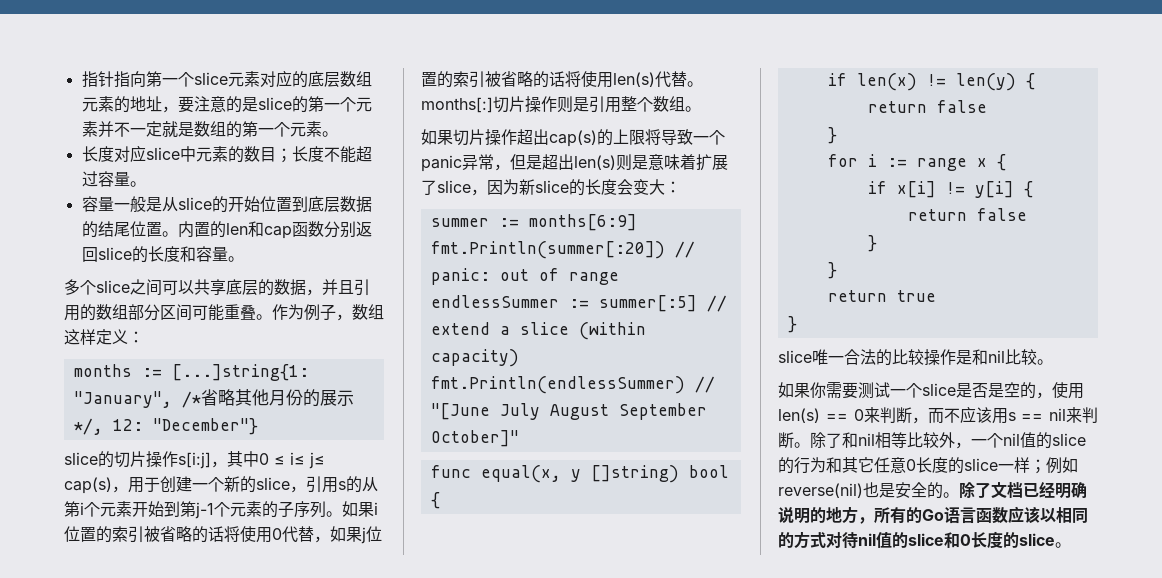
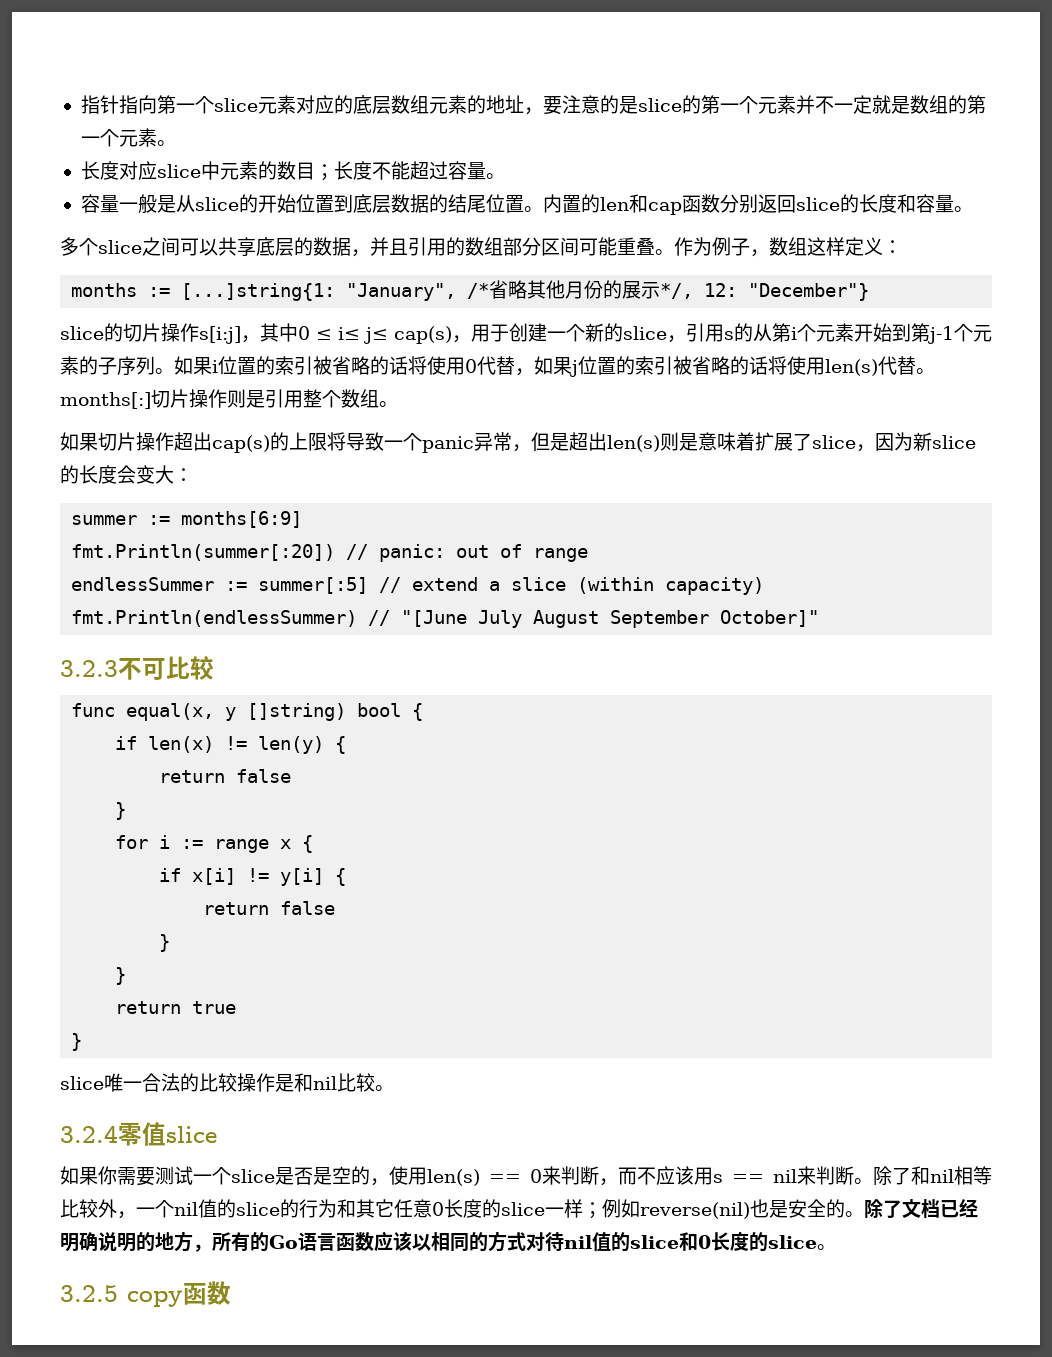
(519, 438) none -> [60,656,214,680] // 3.2.3不可比较
(1053, 362) none -> [60,1122,217,1146] // 3.2.4零值slice
(1071, 545) none -> [60,1281,231,1307] // 3.2.5 copy函数

